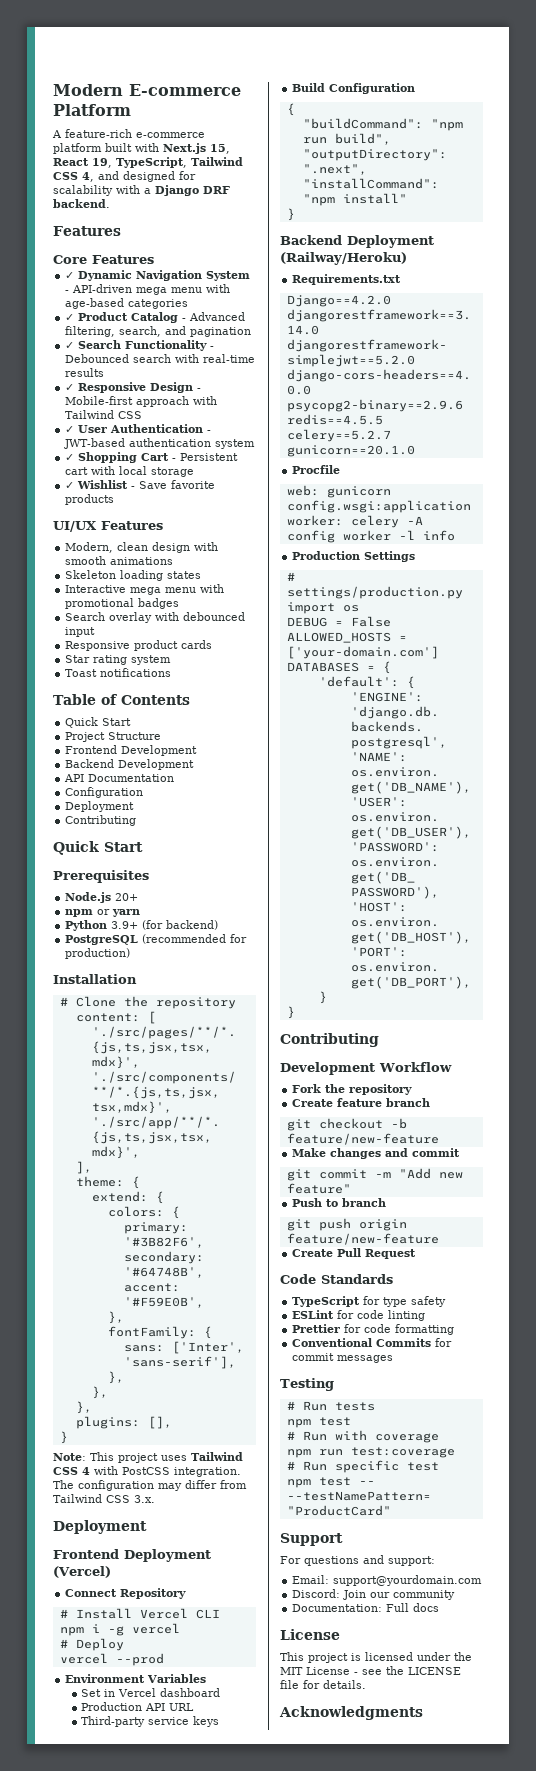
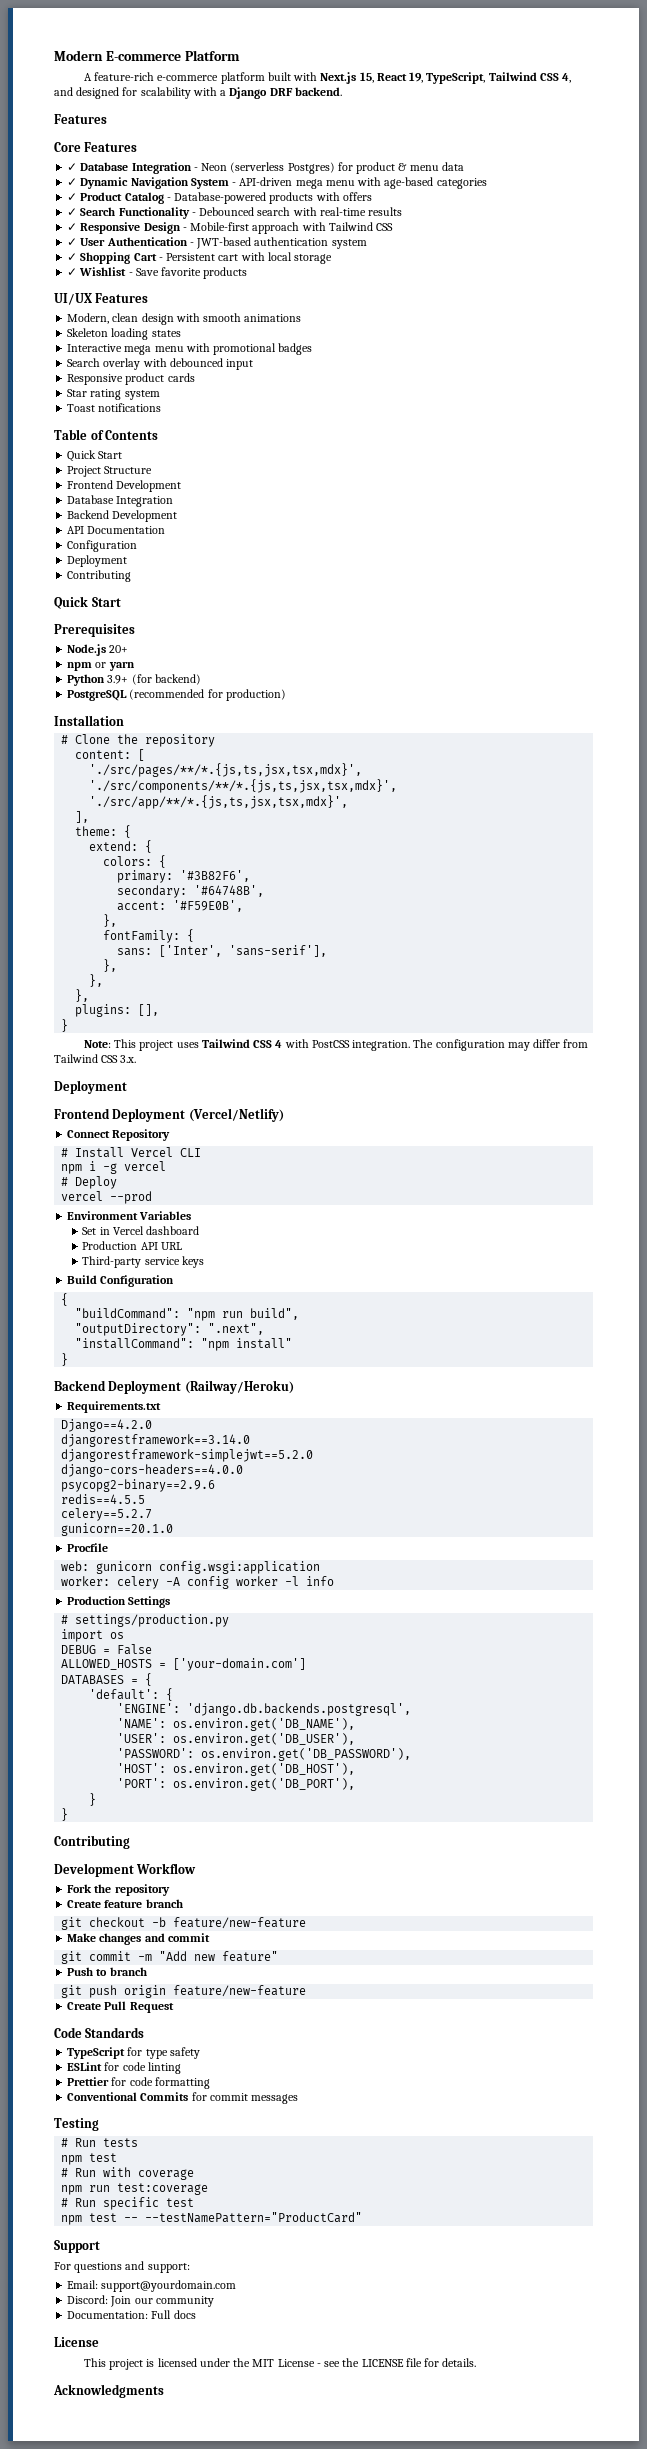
(154, 259) none -> [67,162,464,174] // ✓ Database Integration - Neon (serverless Postgres) for product & menu data
[189,312,246,321] [65,326,252,337] Advanced filtering, search, and pagination -> [174,192,372,204] Database-powered products with offers
(198, 750) none -> [67,495,174,507] // Database Integration
[53,1566,111,1578] (Vercel) -> [188,1108,284,1122] (Vercel/Netlify)

